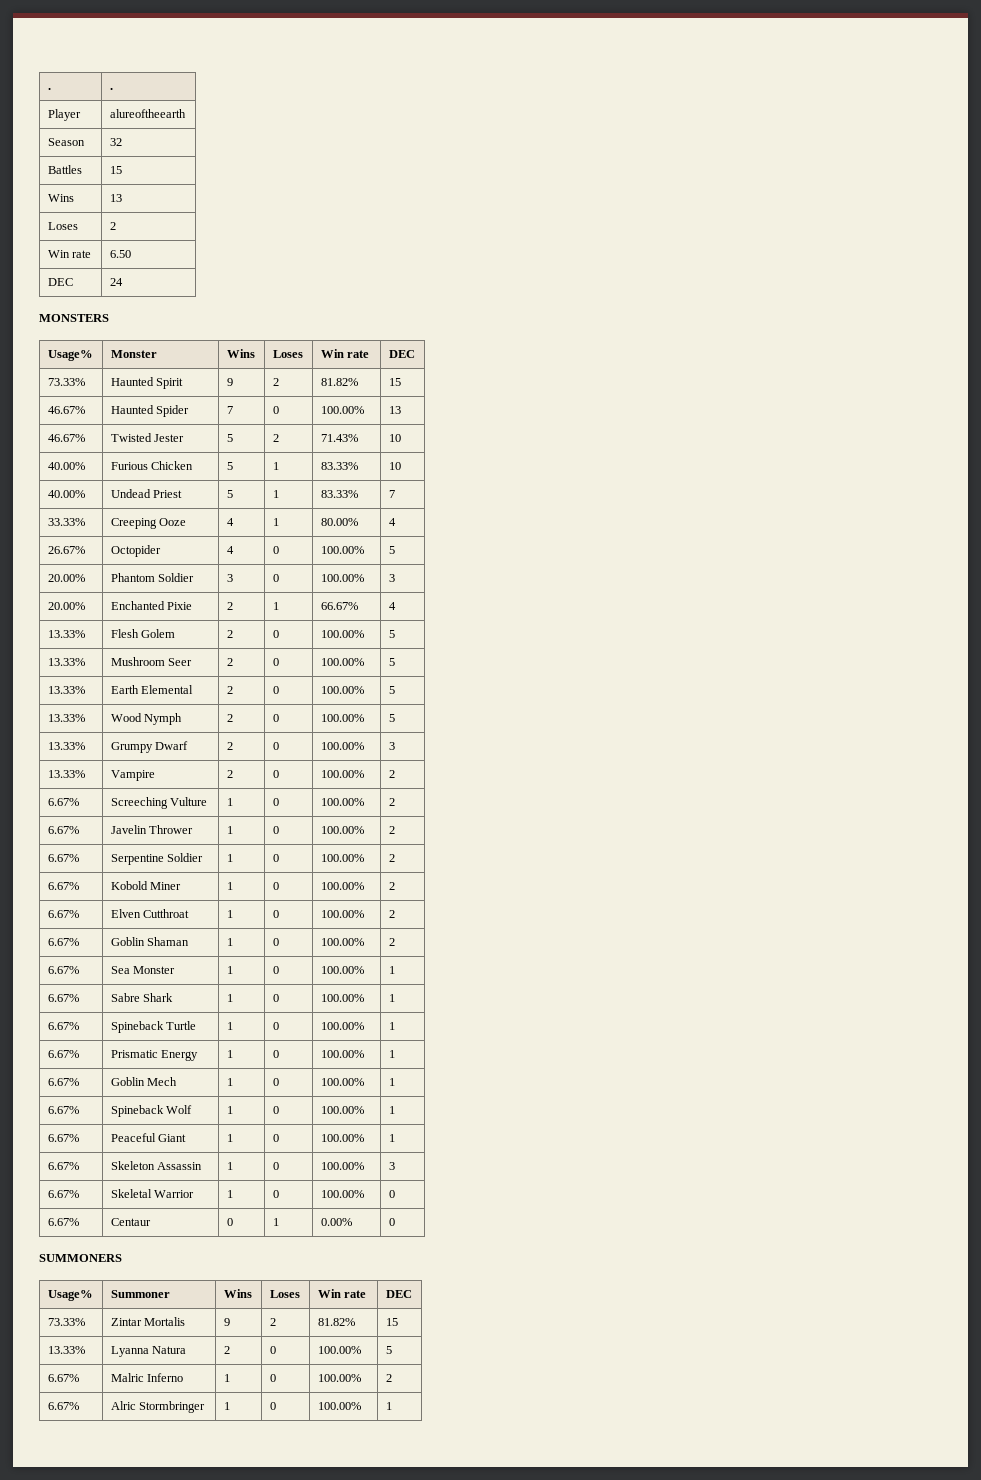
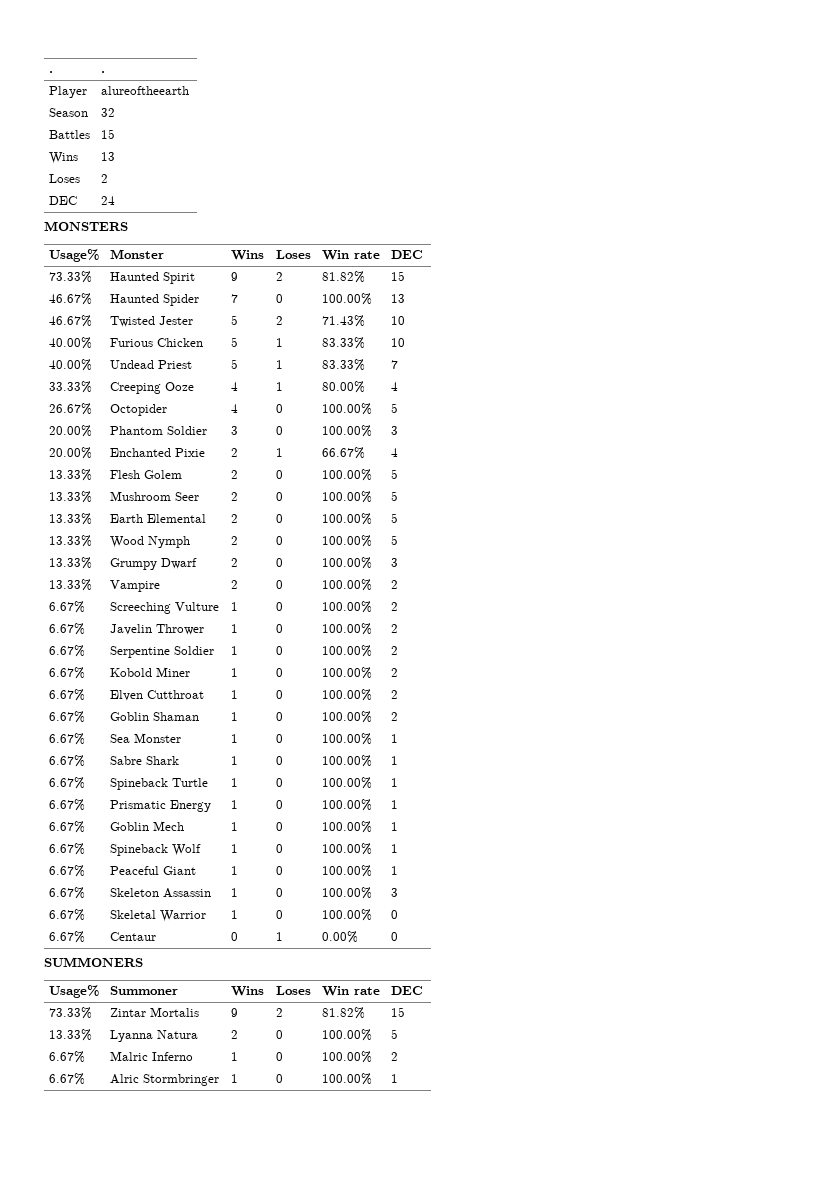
[47,250,92,258] [109,250,131,258] // Win rate | 6.50 -> (109, 178) none

